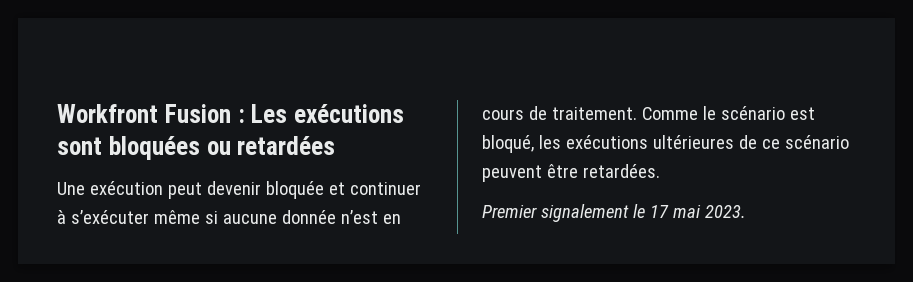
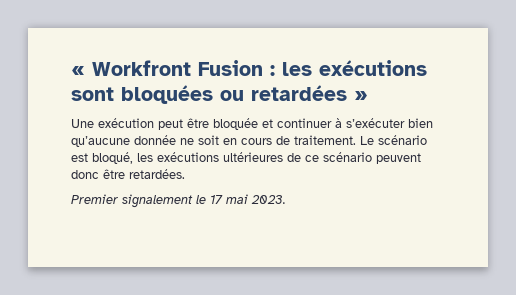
(57, 113) none -> [71,66,85,76] «
[251,104,288,123] Les -> [282,62,312,76] les
(336, 145) none -> [354,91,368,101] »
[206,181,261,195] devenir -> [187,118,209,128] être
[153,210,378,224] même si aucune donnée n’est -> [408,118,433,128] [71,135,219,147] bien qu’aucune donnée ne soit
[641,106,716,120] Comme le -> [360,136,374,145] Le
(542, 173) none -> [71,170,99,179] donc

